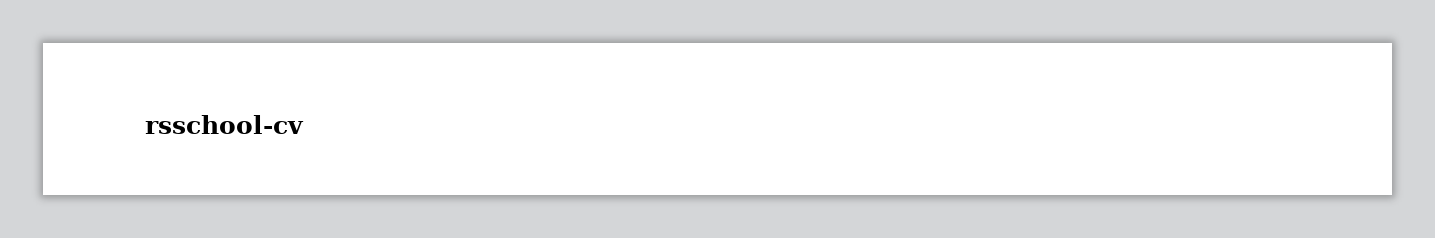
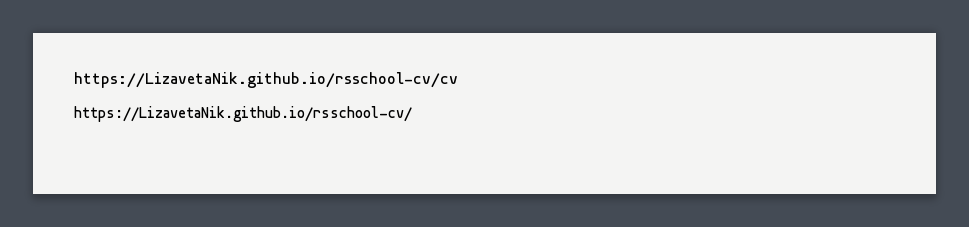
[145,115,304,134] rsschool-cv -> [74,72,458,88] [74,106,412,122] https://LizavetaNik.github.io/rsschool-cv/cv // https://LizavetaNik.github.io/rsschool-cv/

